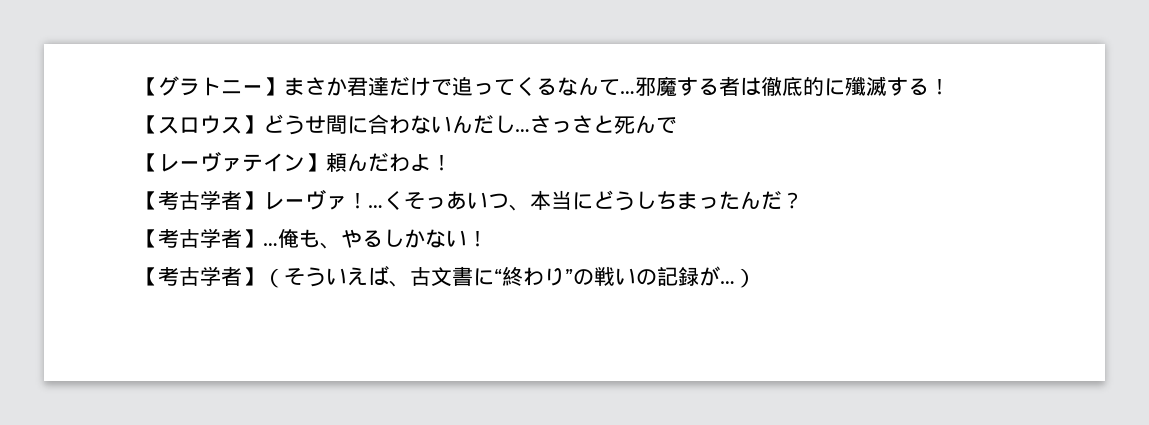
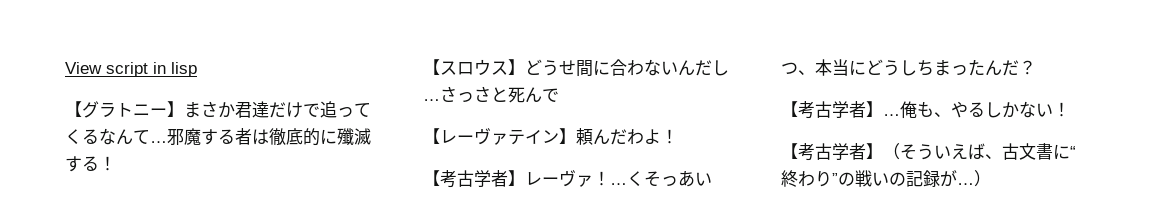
(136, 86) none -> [65,62,197,77] View script in lisp //

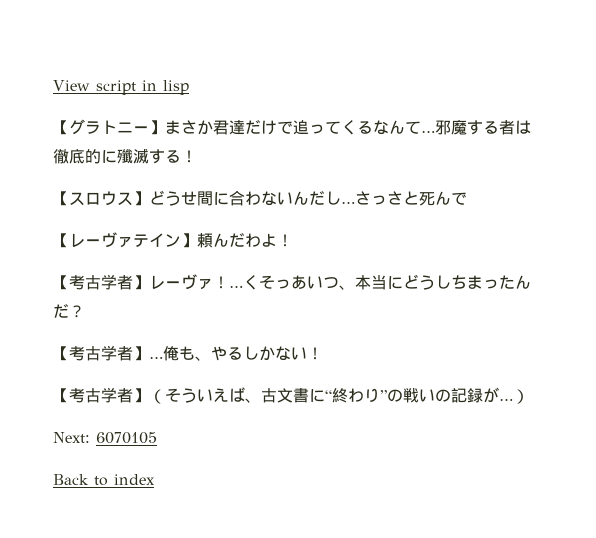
(991, 178) none -> [53,432,157,444] [53,474,155,486] // Next: 6070105 // Back to index

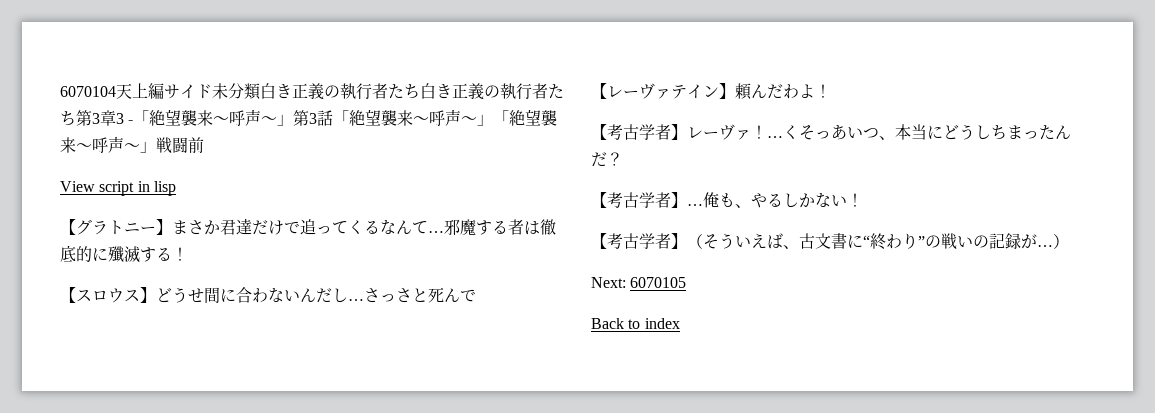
(53, 85) none -> [60,83,564,100] [60,109,558,126] [60,136,204,154] 6070104天上編サイド未分類白き正義の執行者たち白き正義の執行者たち第3章3 -「絶望襲来～呼声～」第3話「絶望襲来～呼声～」「絶望襲来～呼声～」戦闘前 //

